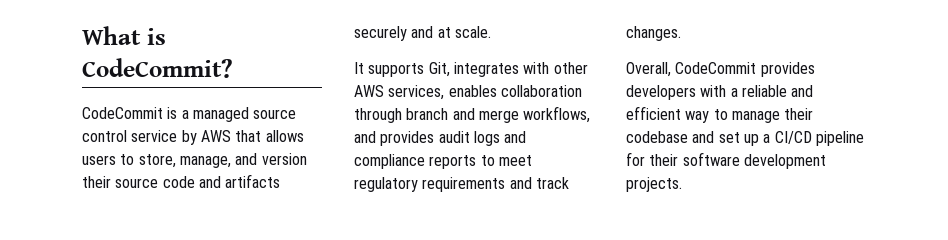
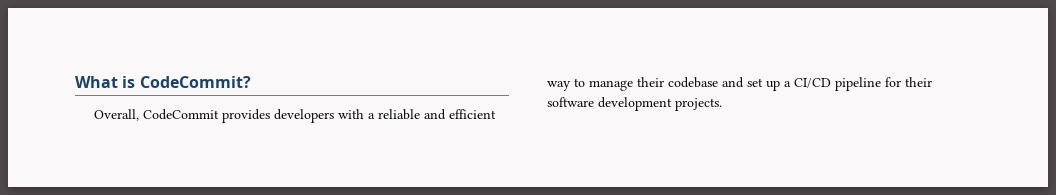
[82,107,297,122] [82,130,304,145] [82,153,307,168] [82,174,281,188] [354,26,491,41] [354,62,588,77] [354,85,582,100] [354,106,591,123] [354,131,527,146] [354,154,532,169] [354,177,569,192] [626,26,681,41] // CodeCommit is a managed source control service by AWS that allows users to store, manage, and version their source code and artifacts securely and at scale. // It supports Git, integrates with other AWS services, enables collaboration through branch and merge workflows, and provides audit logs and compliance reports to meet regulatory requirements and track changes. -> (251, 82) none

